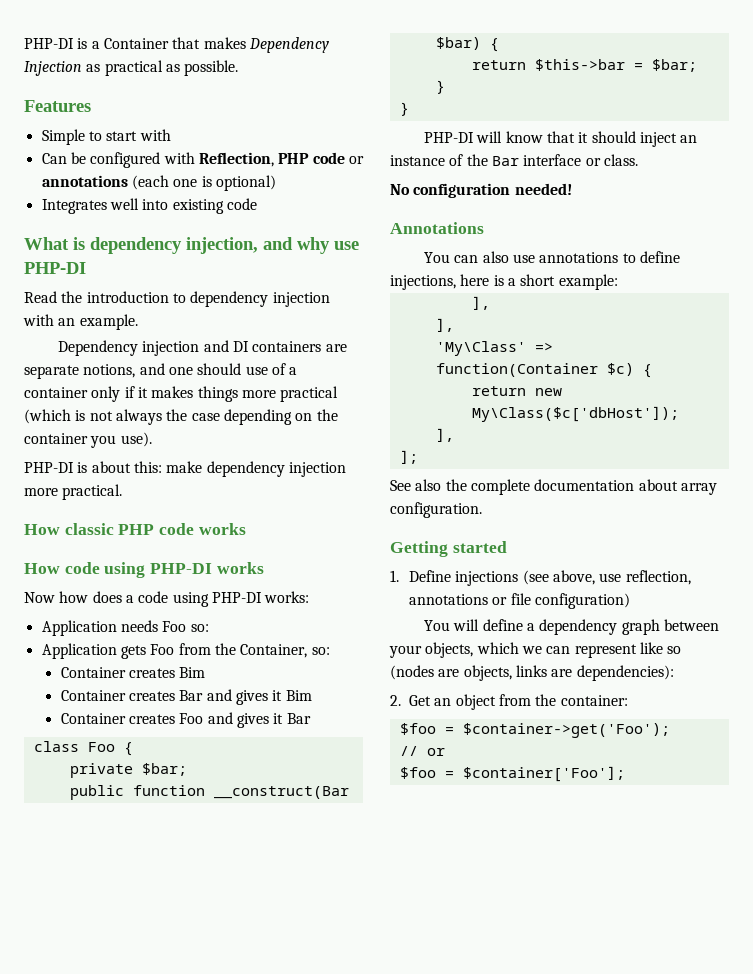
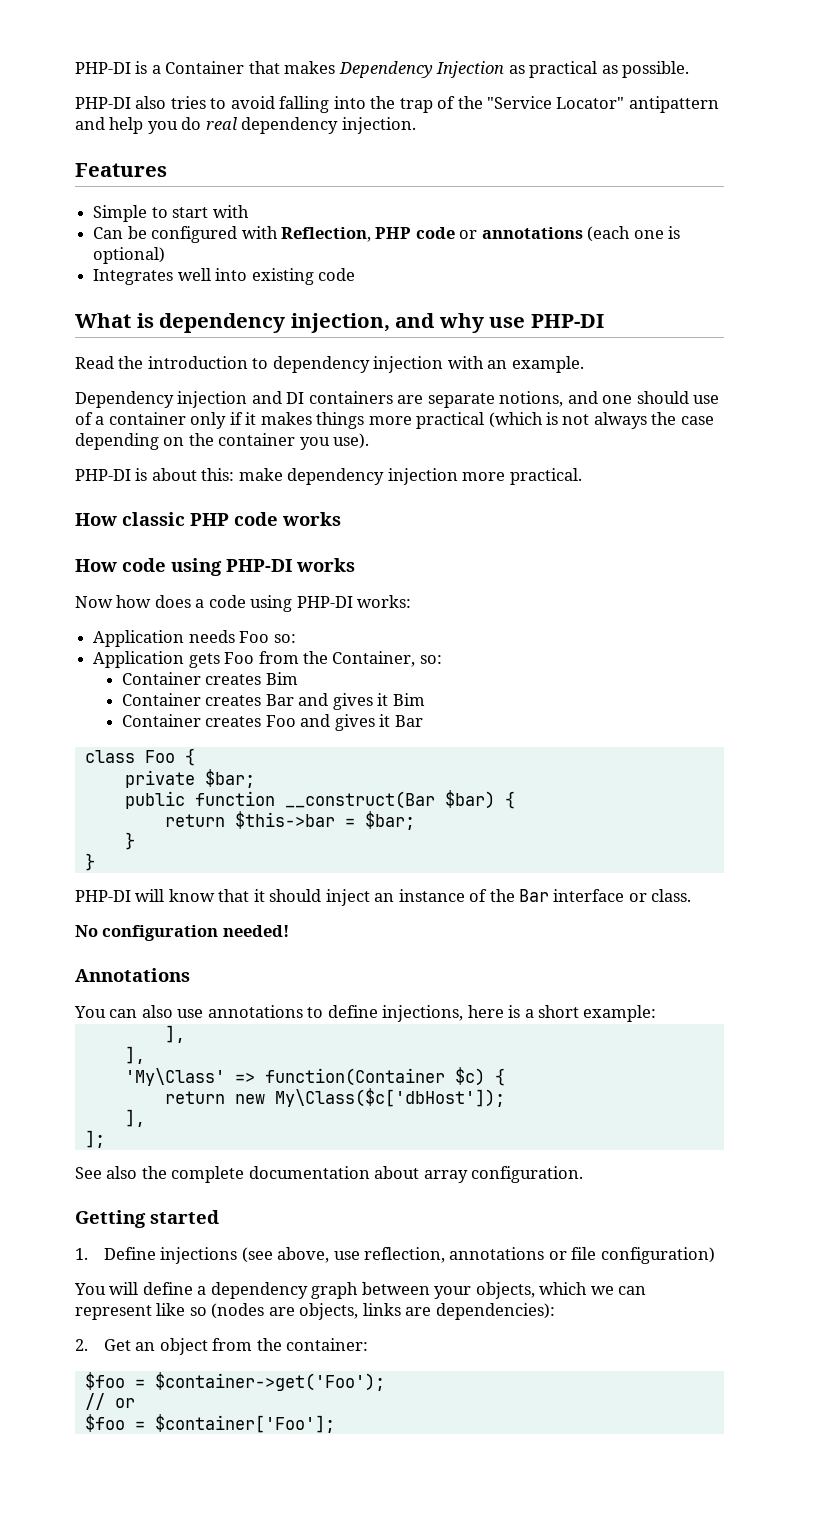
(239, 68) none -> [75,96,719,113] [75,117,416,134] // PHP-DI also tries to avoid falling into the trap of the "Service Locator" antipattern and help you do real dependency injection.

